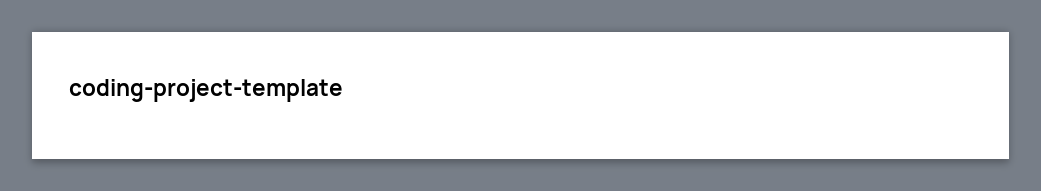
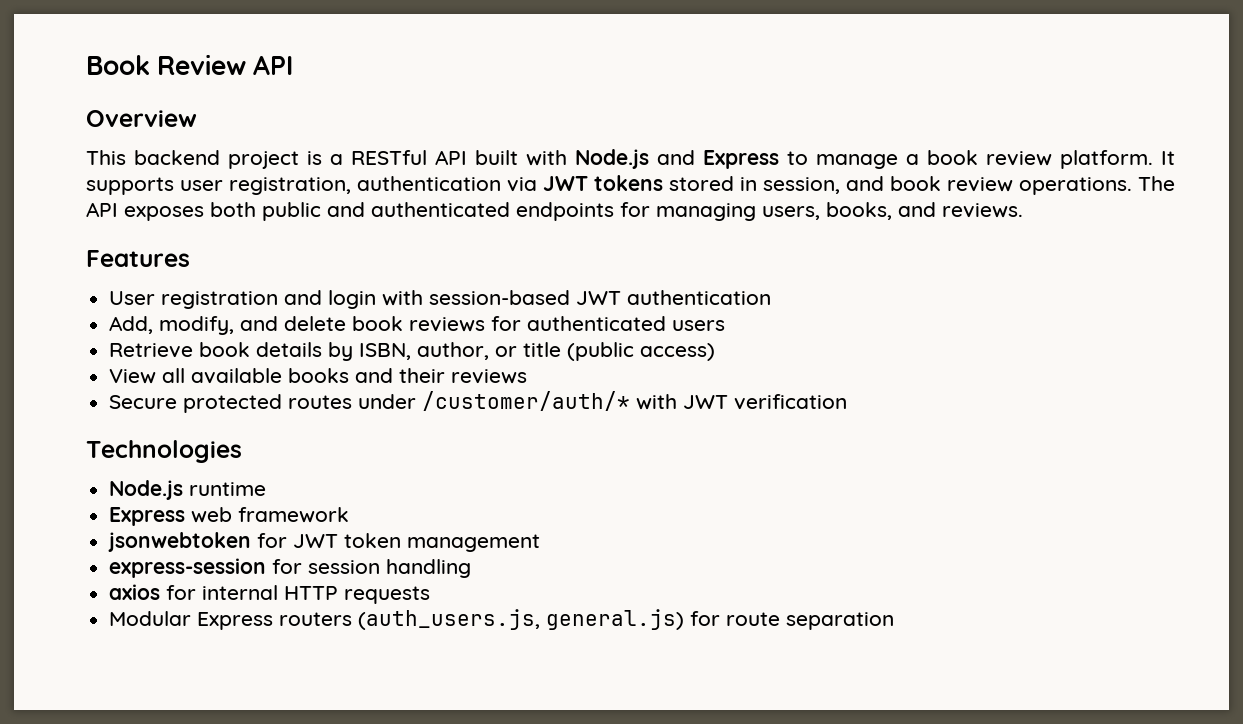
[69,79,343,102] coding-project-template -> [86,54,294,75] [86,110,197,127] [86,149,1175,169] [86,175,1175,195] [86,202,1023,221] [86,250,190,267] [109,290,772,309] [109,316,726,335] [109,342,716,361] [109,368,528,384] [109,391,848,413] [86,440,242,463] [109,480,267,500] [109,507,350,526] [108,532,541,552] [109,558,472,578] [109,584,431,604] [109,609,895,630] Book Review API // Overview // This backend project is a RESTful API built with Node.js and Express to manage a book review platform. It supports user registration, authentication via JWT tokens stored in session, and book review operations. The API exposes both public and authenticated endpoints for managing users, books, and reviews. // Features // User registration and login with session-based JWT authentication // Add, modify, and delete book reviews for authenticated users // Retrieve book details by ISBN, author, or title (public access) // View all available books and their reviews // Secure protected routes under /customer/auth/* with JWT verification // Technologies // Node.js runtime // Express web framework // jsonwebtoken for JWT token management // express-session for session handling // axios for internal HTTP requests // Modular Express routers (auth_users.js, general.js) for route separation

